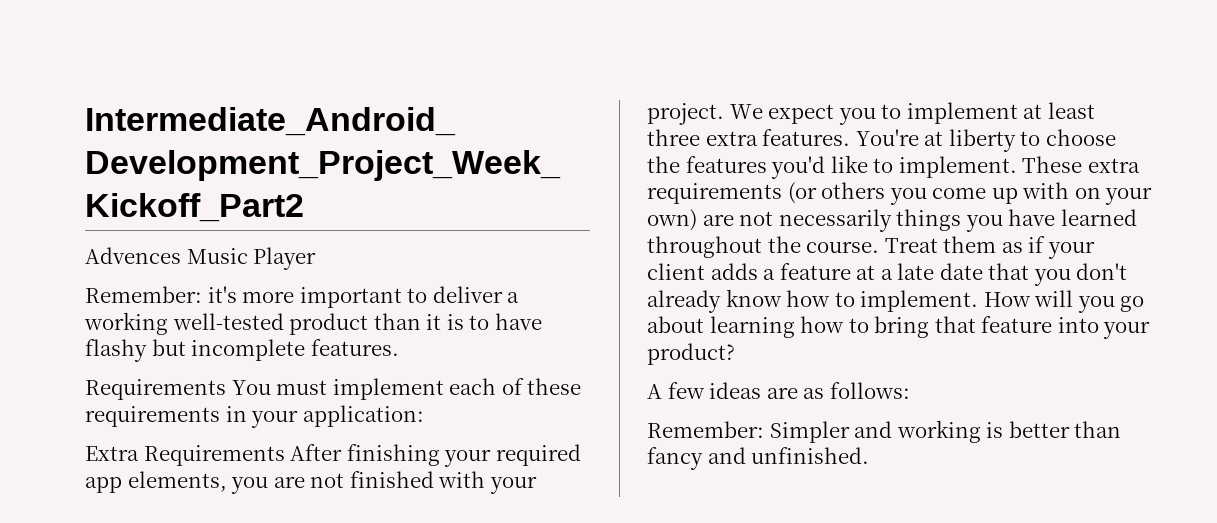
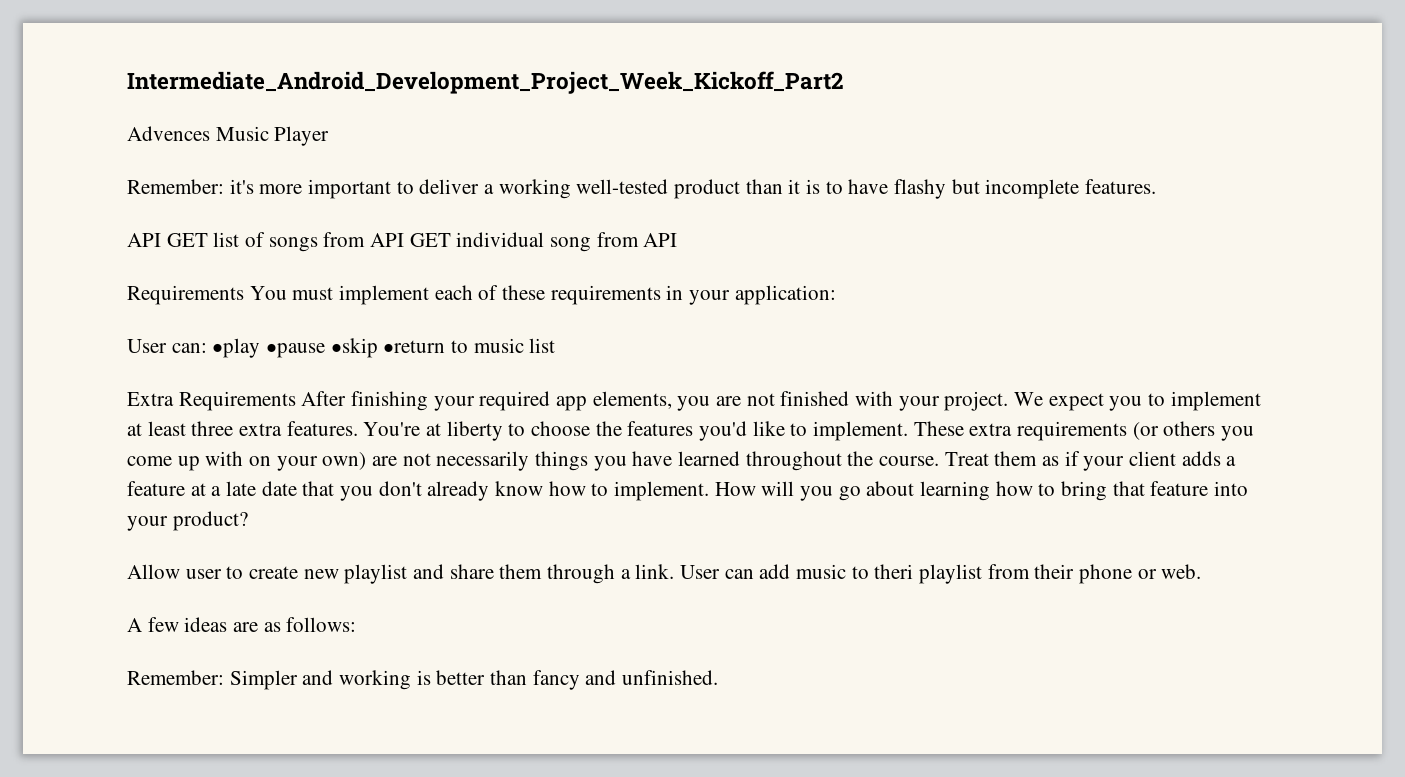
(399, 347) none -> [127,232,678,252] // API GET list of songs from API GET individual song from API
(424, 416) none -> [127,338,556,358] // User can: •play •pause •skip •return to music list
(735, 354) none -> [127,564,1202,584] // Allow user to create new playlist and share them through a link. User can add music to theri playlist from their phone or web.

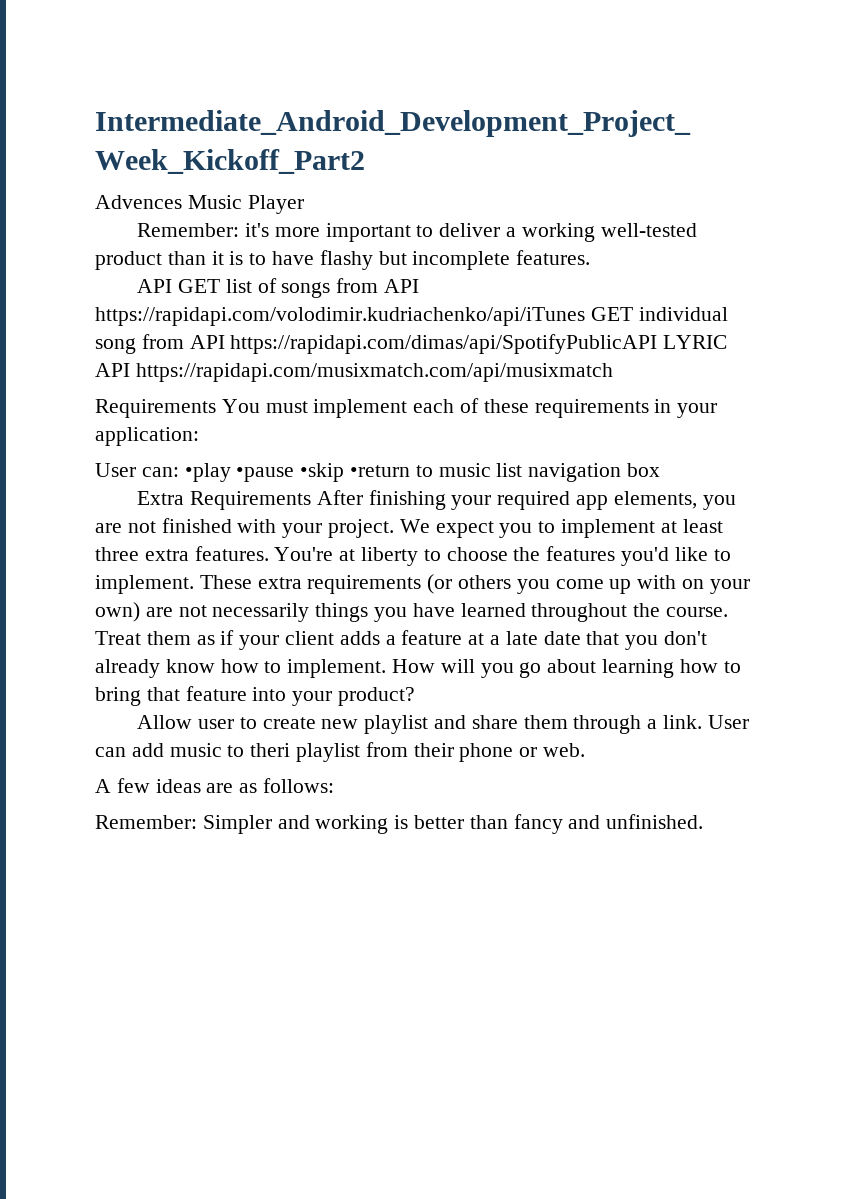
(405, 240) none -> [95,307,585,326] https://rapidapi.com/volodimir.kudriachenko/api/iTunes
(678, 240) none -> [230,334,728,354] [95,363,613,382] https://rapidapi.com/dimas/api/SpotifyPublicAPI LYRIC API https://rapidapi.com/musixmatch.com/api/musixmatch
(556, 345) none -> [528,463,661,482] navigation box

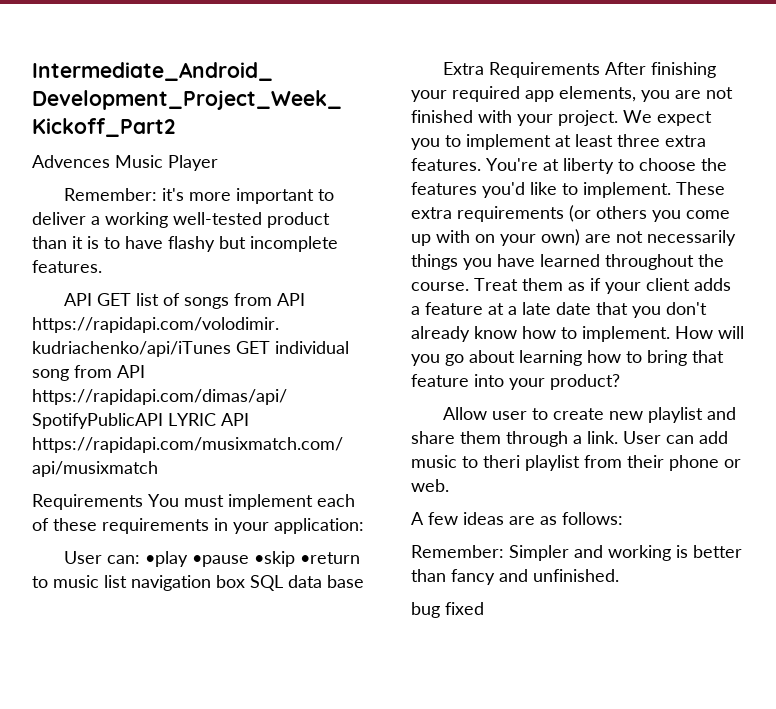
(661, 470) none -> [250,575,364,591] SQL data base
(704, 821) none -> [411,602,484,618] // bug fixed

